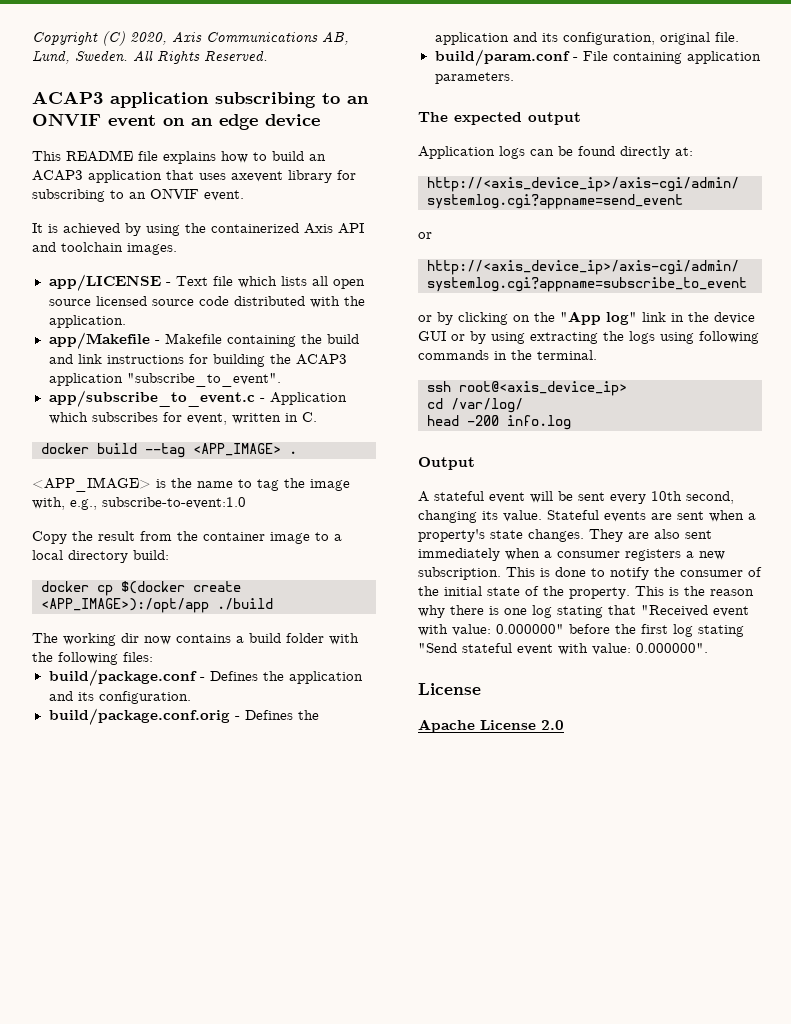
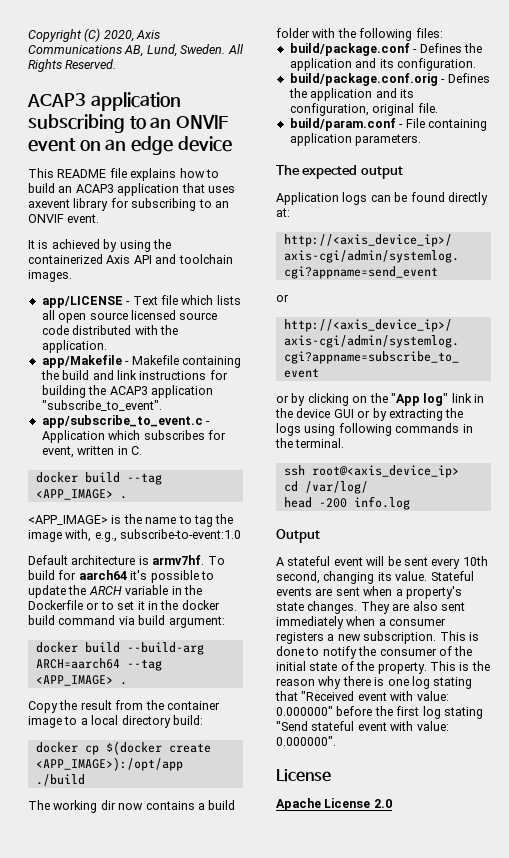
(246, 503) none -> [28,555,225,565] [28,570,214,583] [28,585,202,598] [28,600,220,610] [28,615,225,628] [35,642,204,655] [35,658,162,671] [35,675,127,686] // Default architecture is armv7hf. To build for aarch64 it's possible to update the ARCH variable in the Dockerfile or to set it in the docker build command via build argument: // docker build --build-arg ARCH=aarch64 --tag <APP_IMAGE> .
[491,332,525,344] using -> (387, 414) none

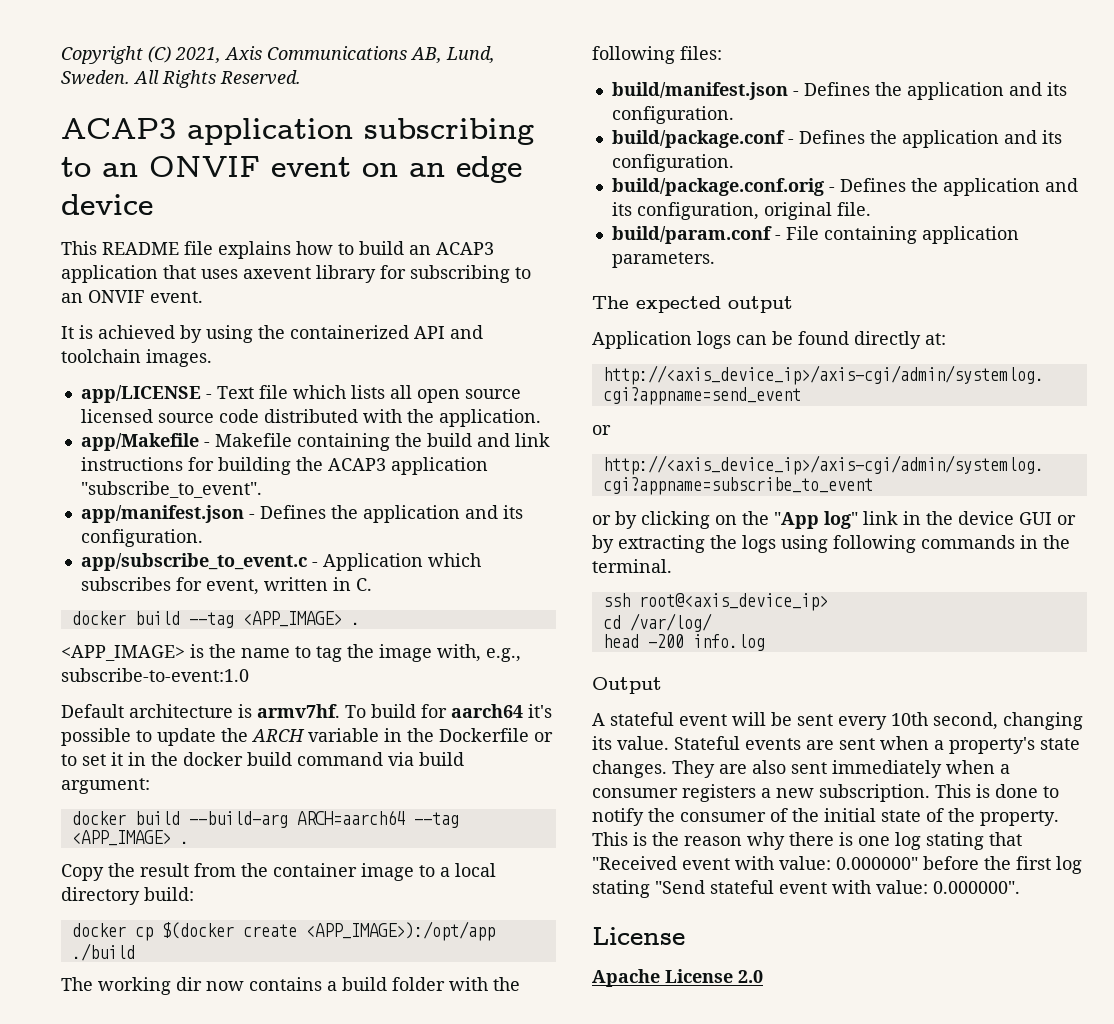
[103,30,134,42] 2020, -> [175,47,221,63] 2021,
[106,255,131,264] Axis -> (409, 332) none
(162, 405) none -> [80,505,523,523] [80,529,203,547] // app/manifest.json - Defines the application and its configuration.
(443, 33) none -> [611,82,1067,100] [611,106,734,124] // build/manifest.json - Defines the application and its configuration.

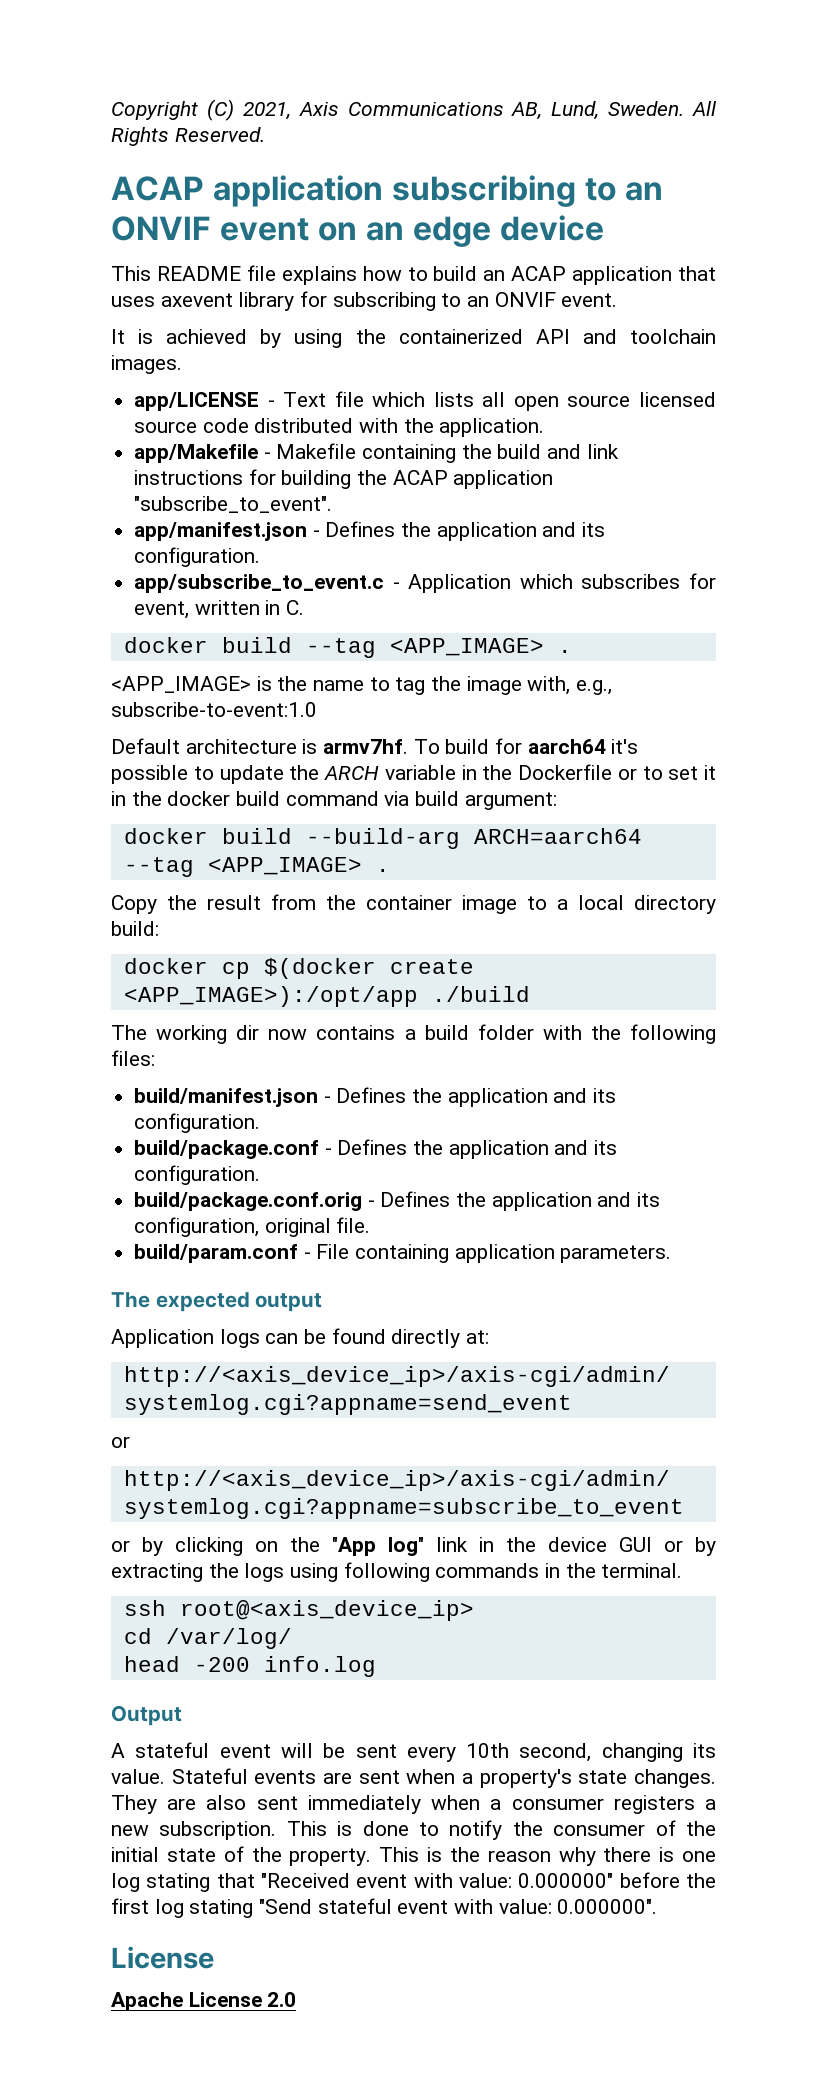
[61,118,176,139] ACAP3 -> [111,176,204,201] ACAP
[436,242,494,255] ACAP3 -> [511,266,567,281] ACAP
[327,458,386,471] ACAP3 -> [392,470,448,485] ACAP

